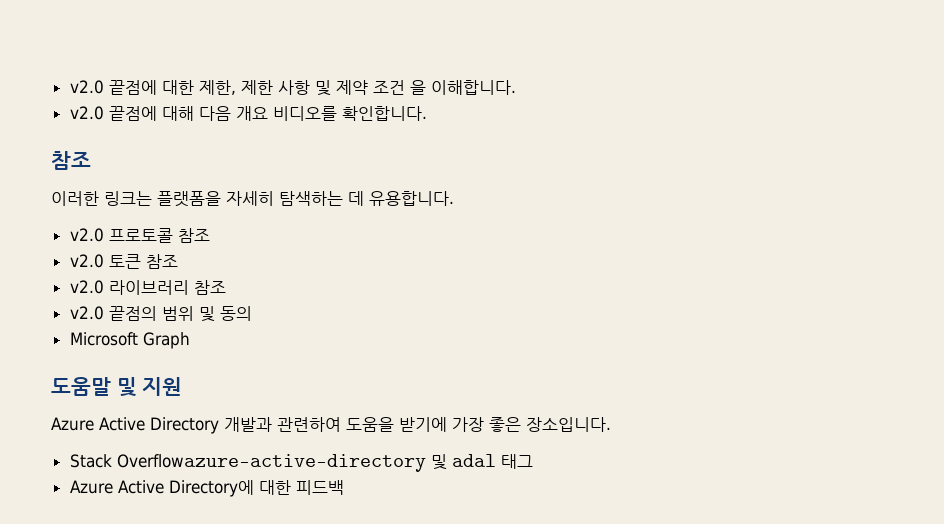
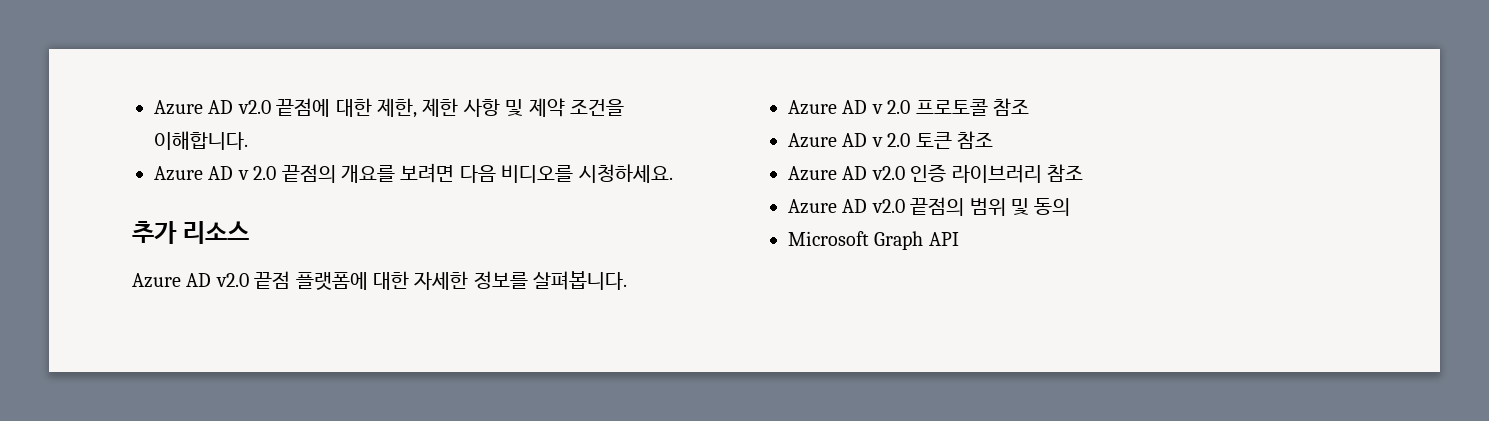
(69, 87) none -> [154,100,234,115] Azure AD
[372,80,426,95] 조건 을 -> [569,99,624,116] 조건을
[69,106,427,121] [51,151,91,170] [51,191,454,207] [69,228,210,243] [69,254,178,269] [69,280,104,294] v2.0 끝점에 대해 다음 개요 비디오를 확인합니다. // 참조 // 이러한 링크는 플랫폼을 자세히 탐색하는 데 유용합니다. // v2.0 프로토콜 참조 // v2.0 토큰 참조 // v2.0 -> [154,163,673,183] [132,221,249,244] [132,271,628,290] [788,98,1029,116] [788,131,993,149] [788,164,947,182] Azure AD v 2.0 끝점의 개요를 보려면 다음 비디오를 시청하세요. // 추가 리소스 // Azure AD v2.0 끝점 플랫폼에 대한 자세한 정보를 살펴봅니다. // Azure AD v 2.0 프로토콜 참조 // Azure AD v 2.0 토큰 참조 // Azure AD v2.0 인증
(226, 287) none -> [788,199,868,214] Azure AD
[51,377,183,397] [51,417,611,434] [69,454,533,472] [69,480,344,497] // 도움말 및 지원 // Azure Active Directory 개발과 관련하여 도움을 받기에 가장 좋은 장소입니다. // Stack Overflowazure-active-directory 및 adal 태그 // Azure Active Directory에 대한 피드백 -> [928,232,959,246] API

